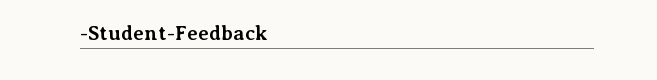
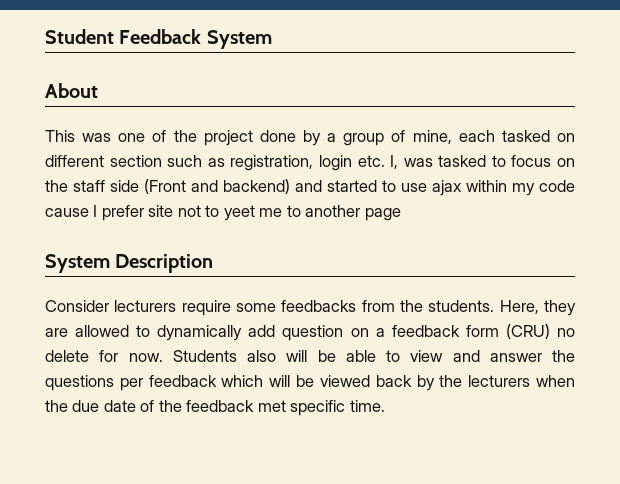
[80,25,268,40] -Student-Feedback -> [45,29,272,49] [45,83,98,98] [45,130,576,146] [45,155,575,171] [45,179,575,196] [45,205,401,221] [45,254,214,273] [45,300,576,316] [45,324,575,341] [45,350,575,362] [45,375,575,391] [45,400,385,416] Student Feedback System // About // This was one of the project done by a group of mine, each tasked on different section such as registration, login etc. I, was tasked to focus on the staff side (Front and backend) and started to use ajax within my code cause I prefer site not to yeet me to another page // System Description // Consider lecturers require some feedbacks from the students. Here, they are allowed to dynamically add question on a feedback form (CRU) no delete for now. Students also will be able to view and answer the questions per feedback which will be viewed back by the lecturers when the due date of the feedback met specific time.

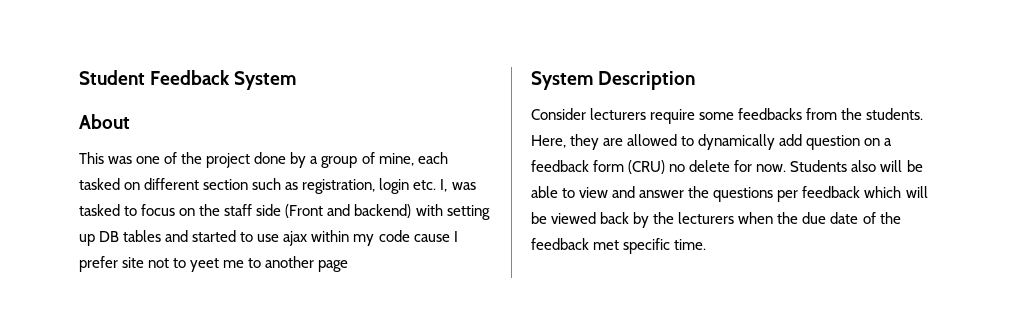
(290, 186) none -> [415,204,490,220] [79,230,162,246] with setting up DB tables

